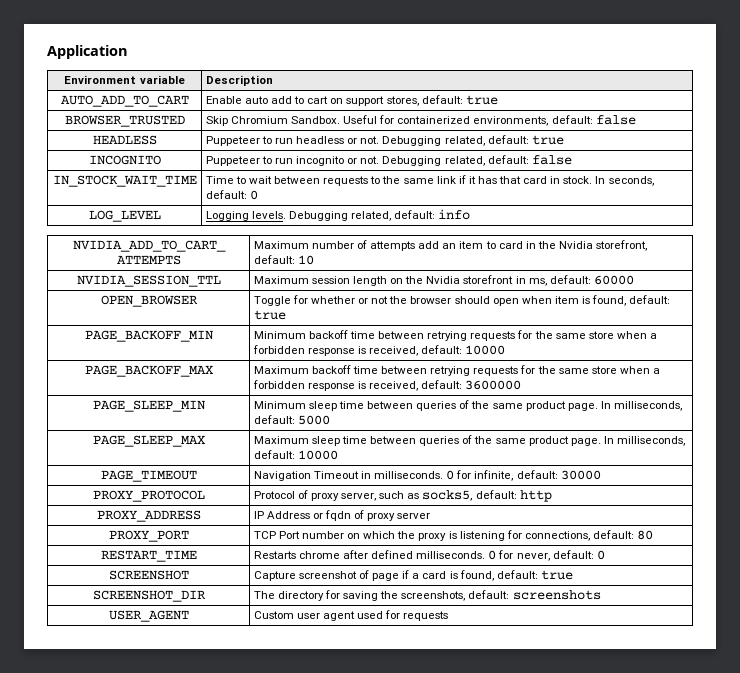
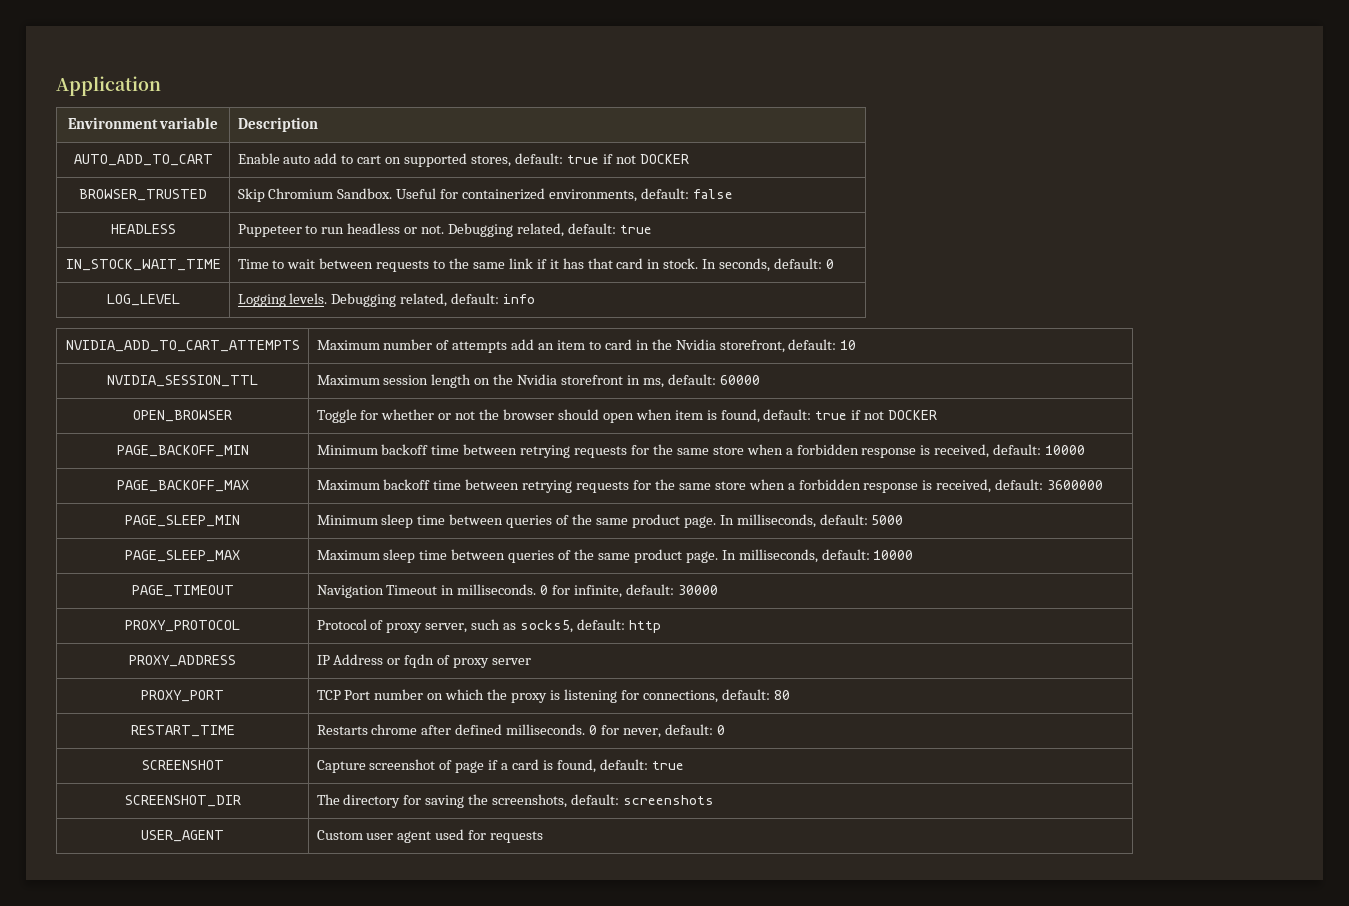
[346,96,385,106] support -> [404,153,468,167] supported
(498, 100) none -> [602,154,689,164] if not DOCKER
[88,155,161,165] [205,155,572,166] // INCOGNITO | Puppeteer to run incognito or not. Debugging related, default: false -> (652, 229) none
(286, 315) none -> [851,410,938,420] if not DOCKER

